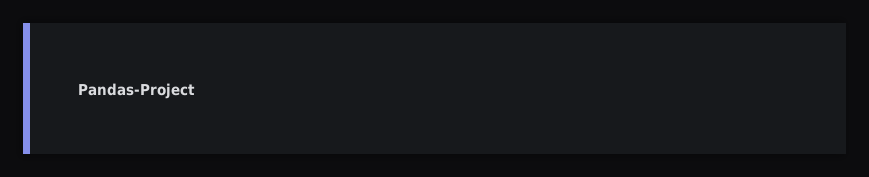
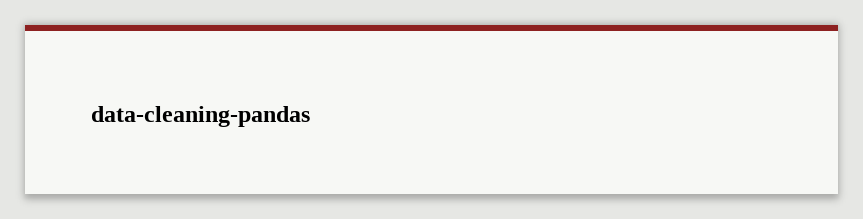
[78,83,195,99] Pandas-Project -> [91,106,310,127] data-cleaning-pandas

